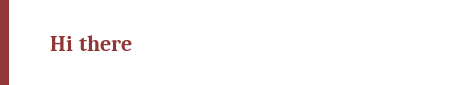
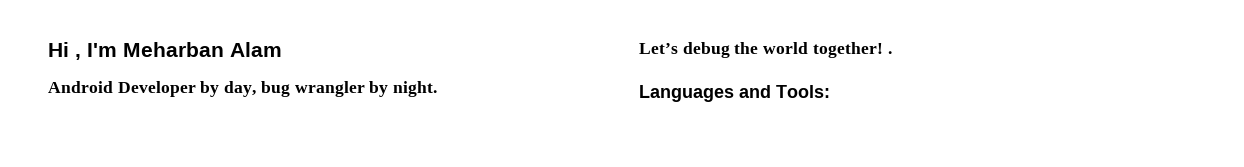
[78,35,132,51] there -> [75,42,282,60] [48,81,438,97] [639,42,892,58] [639,85,830,102] , I'm Meharban Alam // Android Developer by day, bug wrangler by night. // Let’s debug the world together! . // Languages and Tools:

